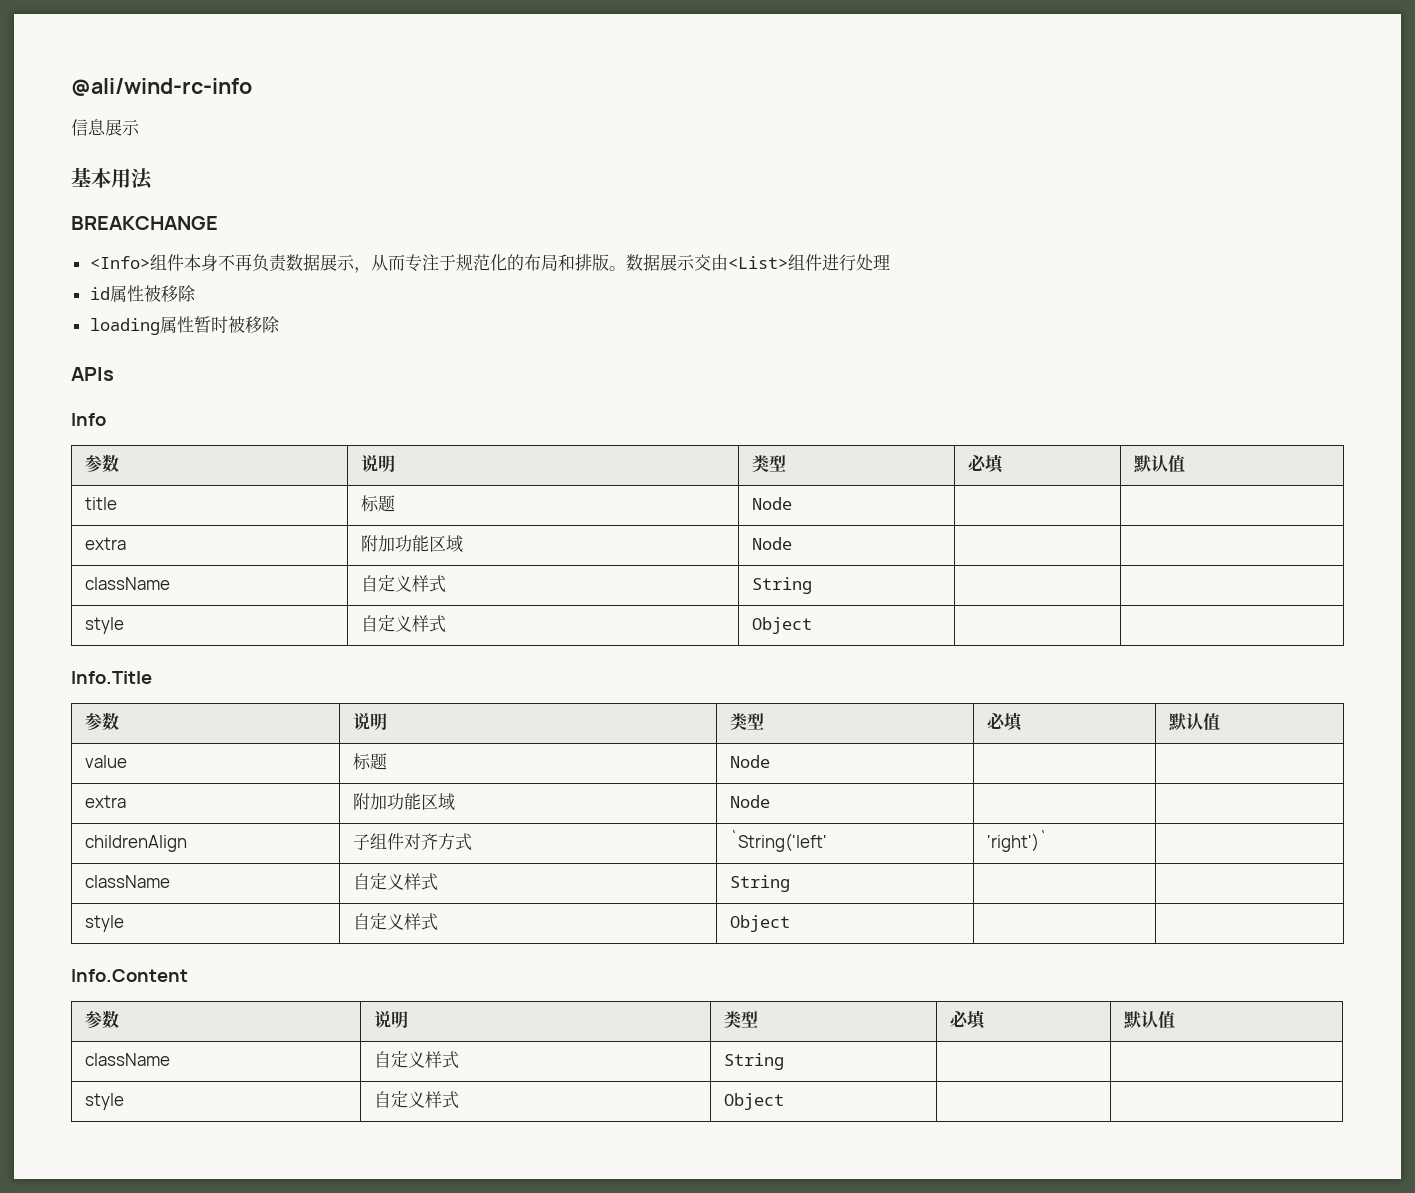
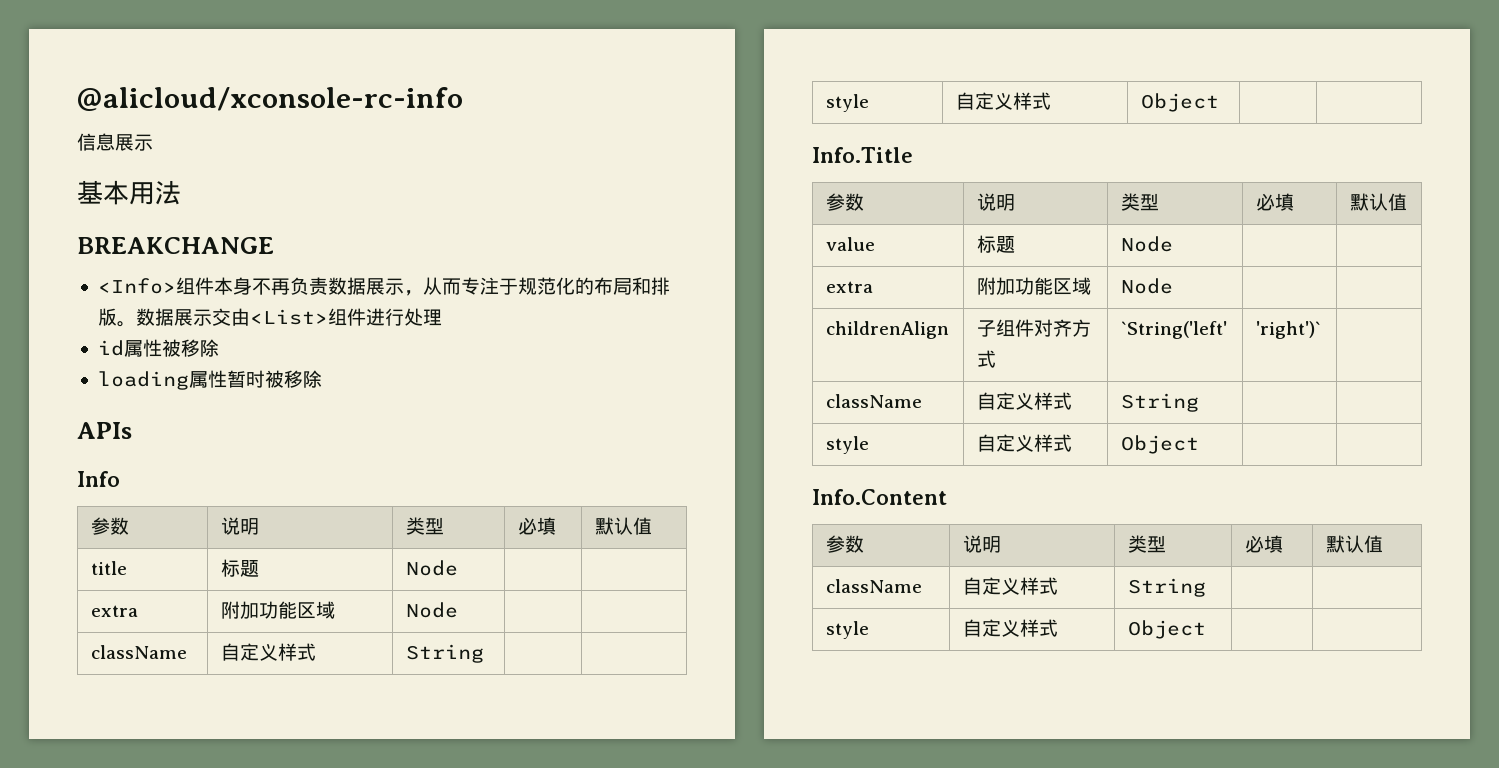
[71,78,252,96] @ali/wind-rc-info -> [77,87,463,111] @alicloud/xconsole-rc-info

